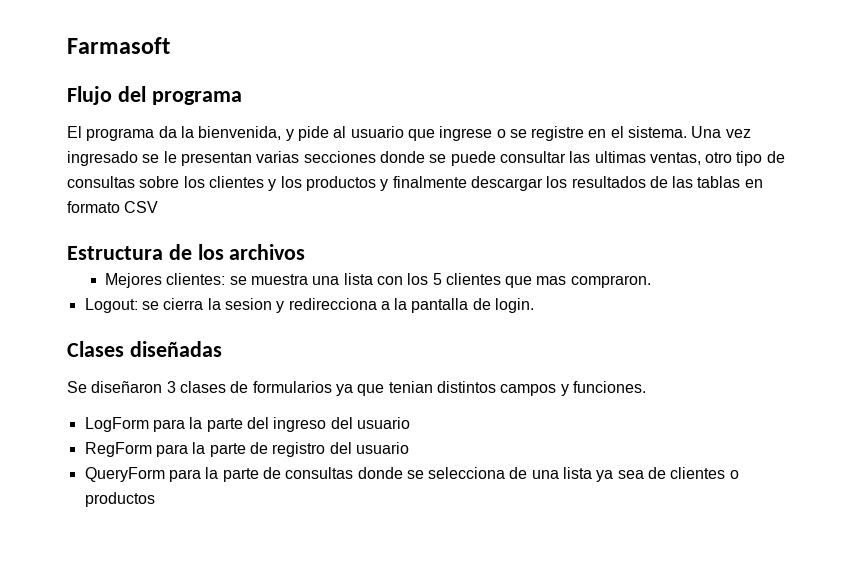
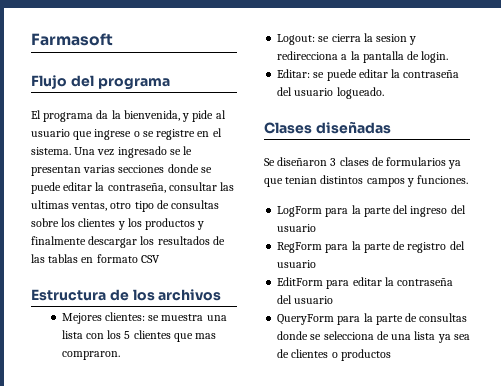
(496, 158) none -> [63,182,166,193] editar la contraseña,
(535, 305) none -> [277,69,460,81] [277,87,384,99] // Editar: se puede editar la contraseña del usuario logueado.
(409, 448) none -> [277,277,454,289] [277,295,334,304] // EditForm para editar la contraseña del usuario

